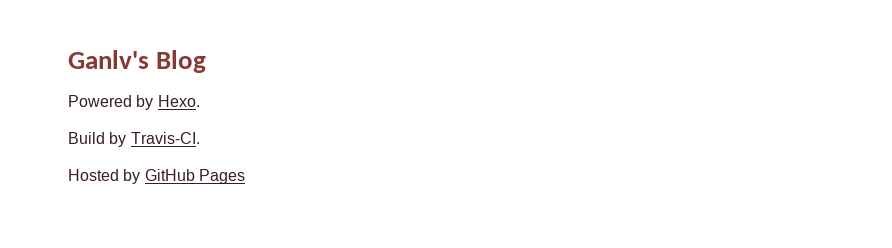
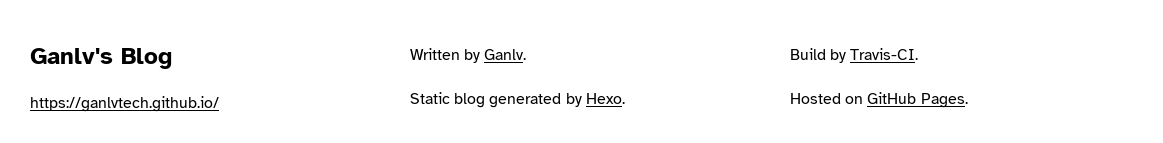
[68,95,132,107] Powered -> [30,96,219,112] [410,48,527,63] [410,92,562,108] https://ganlvtech.github.io/ // Written by Ganlv. // Static blog generated
[123,169,245,184] by GitHub Pages -> [845,92,968,108] on GitHub Pages.

